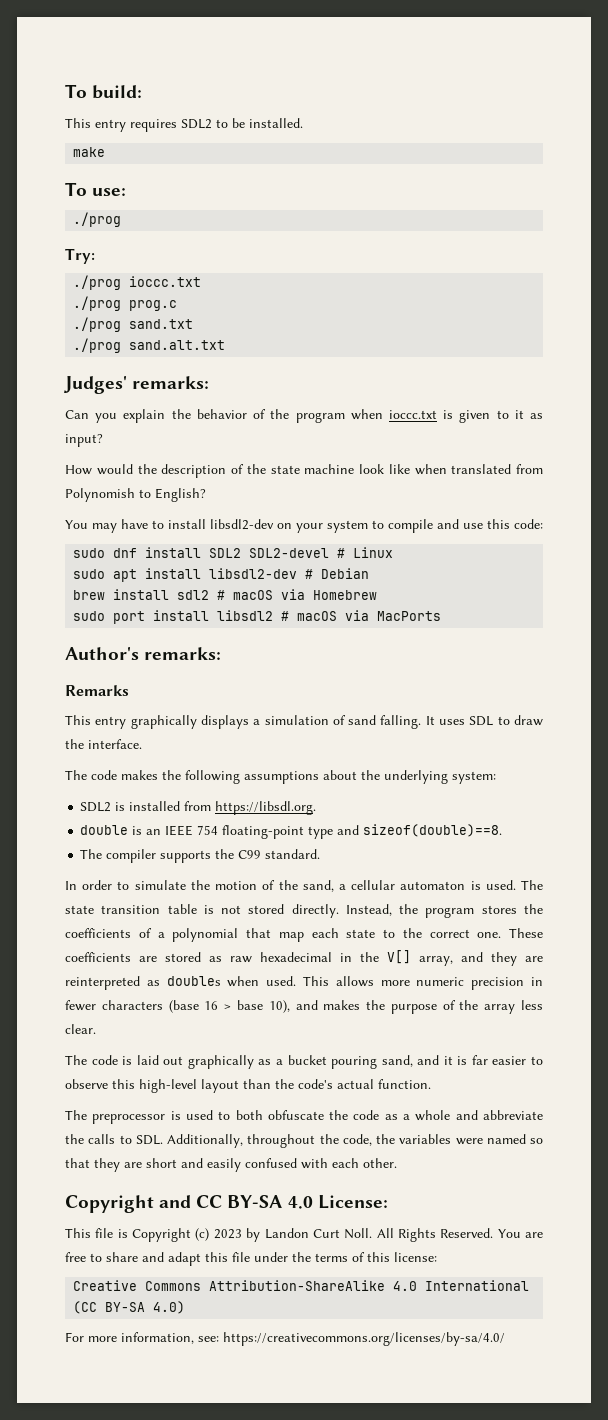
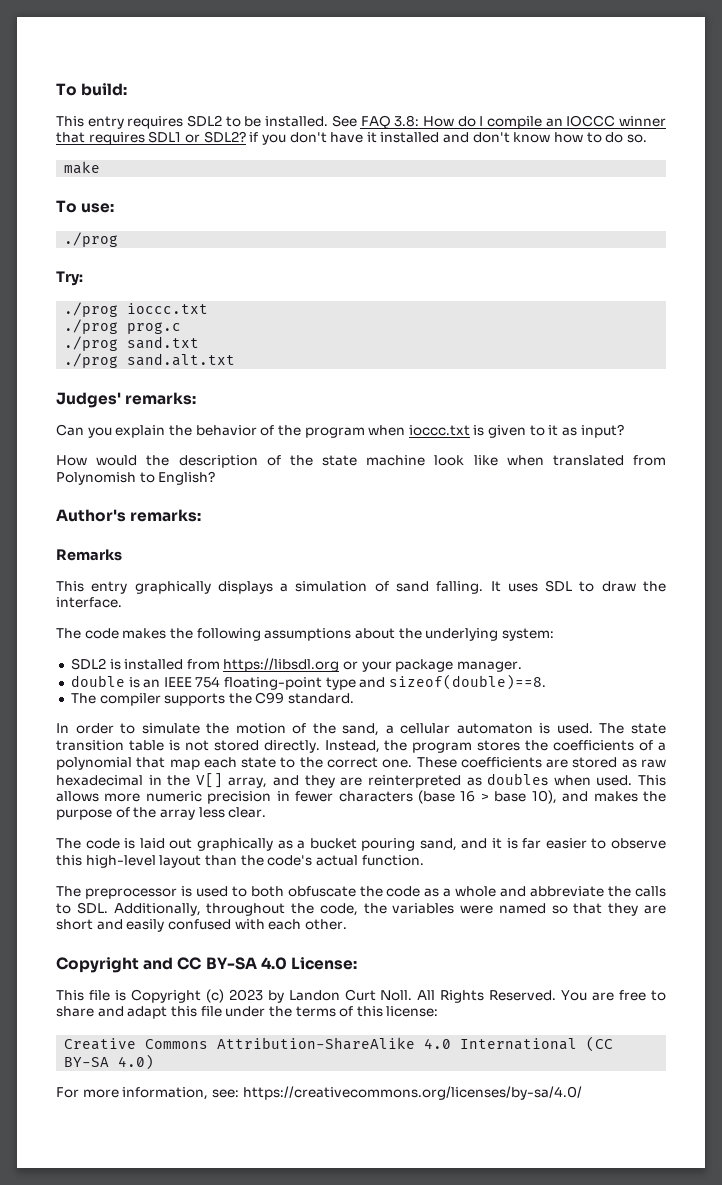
(303, 123) none -> [331,115,666,129] [56,131,647,145] See FAQ 3.8: How do I compile an IOCCC winner that requires SDL1 or SDL2? if you don't have it installed and don't know how to do so.
[65,519,543,533] [73,547,394,558] [73,568,370,582] [73,589,378,600] [73,610,442,624] // You may have to install libsdl2-dev on your system to compile and use this code: // sudo dnf install SDL2 SDL2-devel # Linux // sudo apt install libsdl2-dev # Debian // brew install sdl2 # macOS via Homebrew // sudo port install libsdl2 # macOS via MacPorts -> (216, 478) none
[215,801,317,815] https://libsdl.org. -> [223,658,523,672] https://libsdl.org or your package manager.

